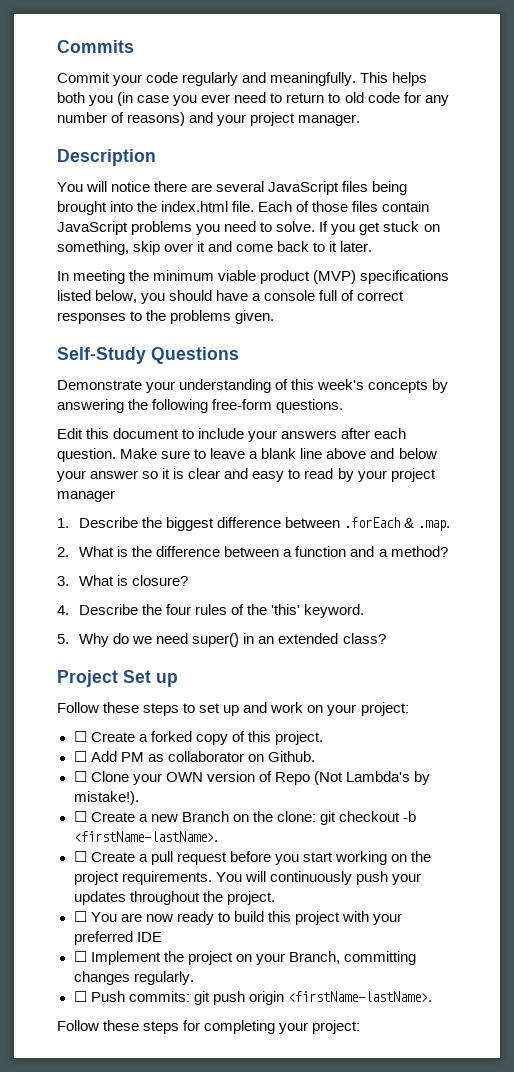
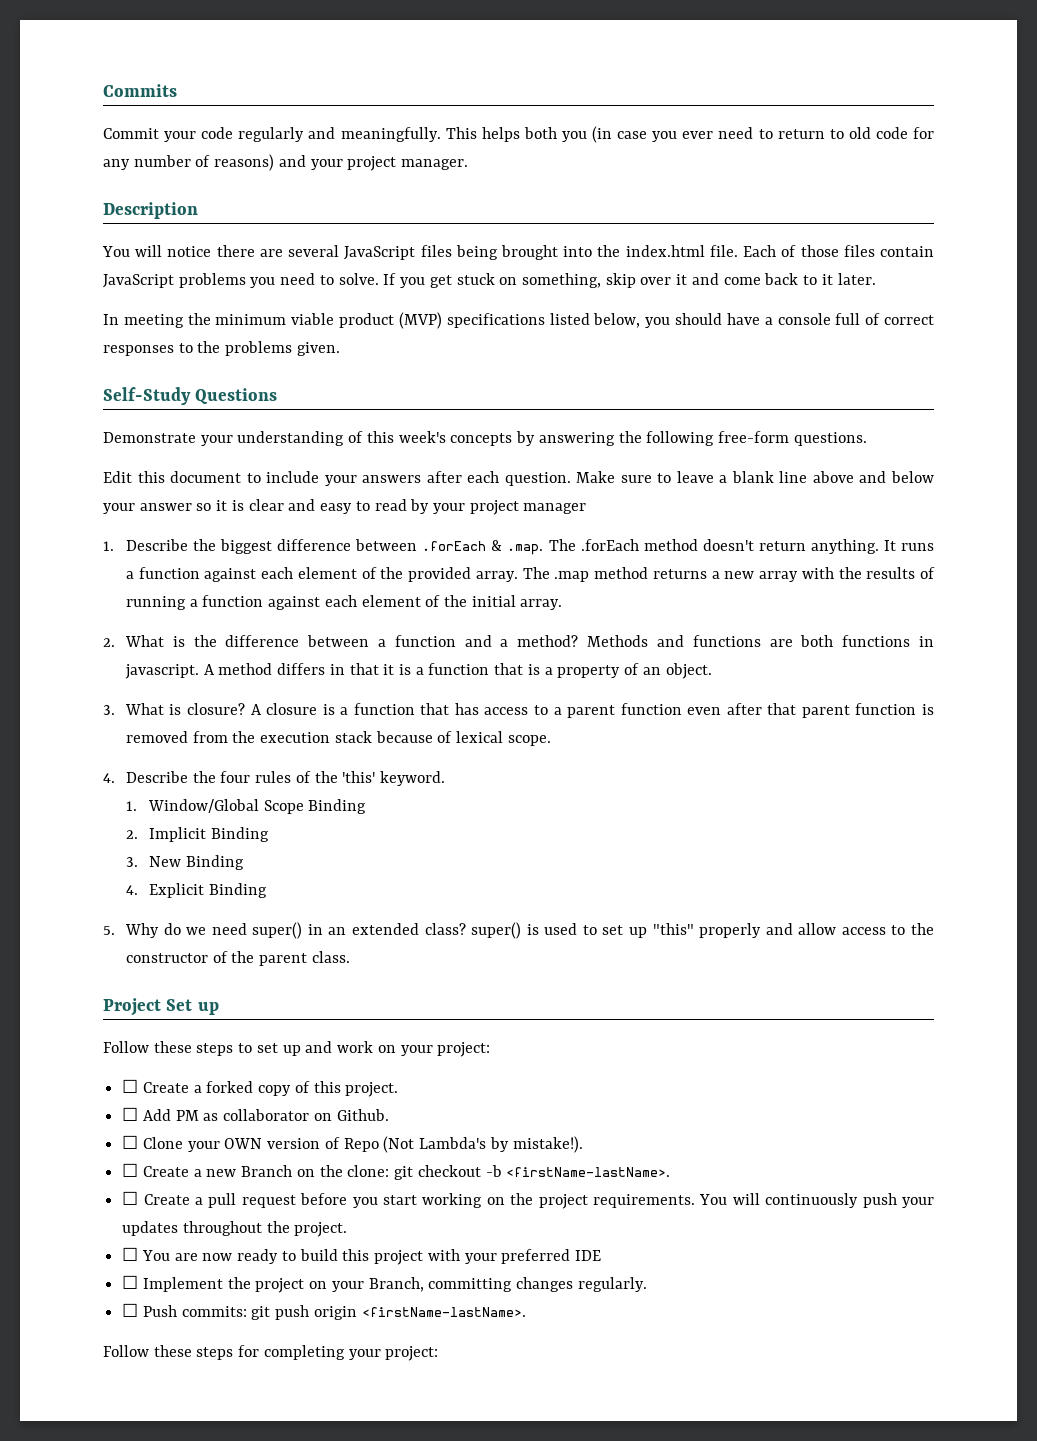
(451, 525) none -> [548,539,935,554] [125,567,936,582] [125,595,563,610] The .forEach method doesn't return anything. It runs a function against each element of the provided array. The .map method returns a new array with the results of running a function against each element of the initial array.
[57,575,189,586] // 3. What is closure? -> [587,635,934,647] [124,663,712,679] [103,703,934,718] [125,731,551,746] Methods and functions are both functions in javascript. A method differs in that it is a function that is a property of an object. // 3. What is closure? A closure is a function that has access to a parent function even after that parent function is removed from the execution stack because of lexical scope.
(365, 611) none -> [125,799,367,814] [125,827,269,842] [125,855,244,870] [125,883,267,898] // 1. Window/Global Scope Binding // 2. Implicit Binding // 3. New Binding // 4. Explicit Binding
(386, 638) none -> [471,922,934,939] [125,951,350,966] super() is used to set up "this" properly and allow access to the constructor of the parent class.

